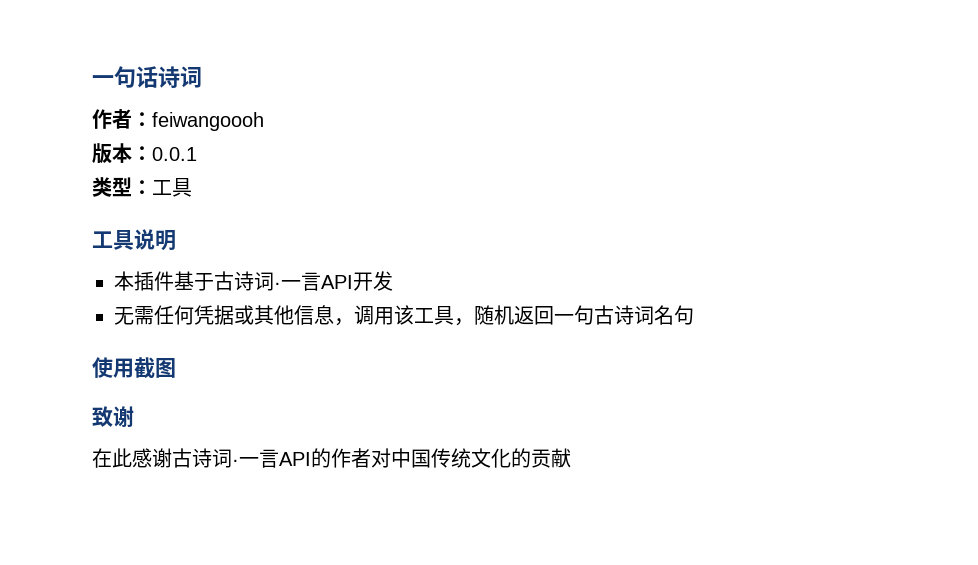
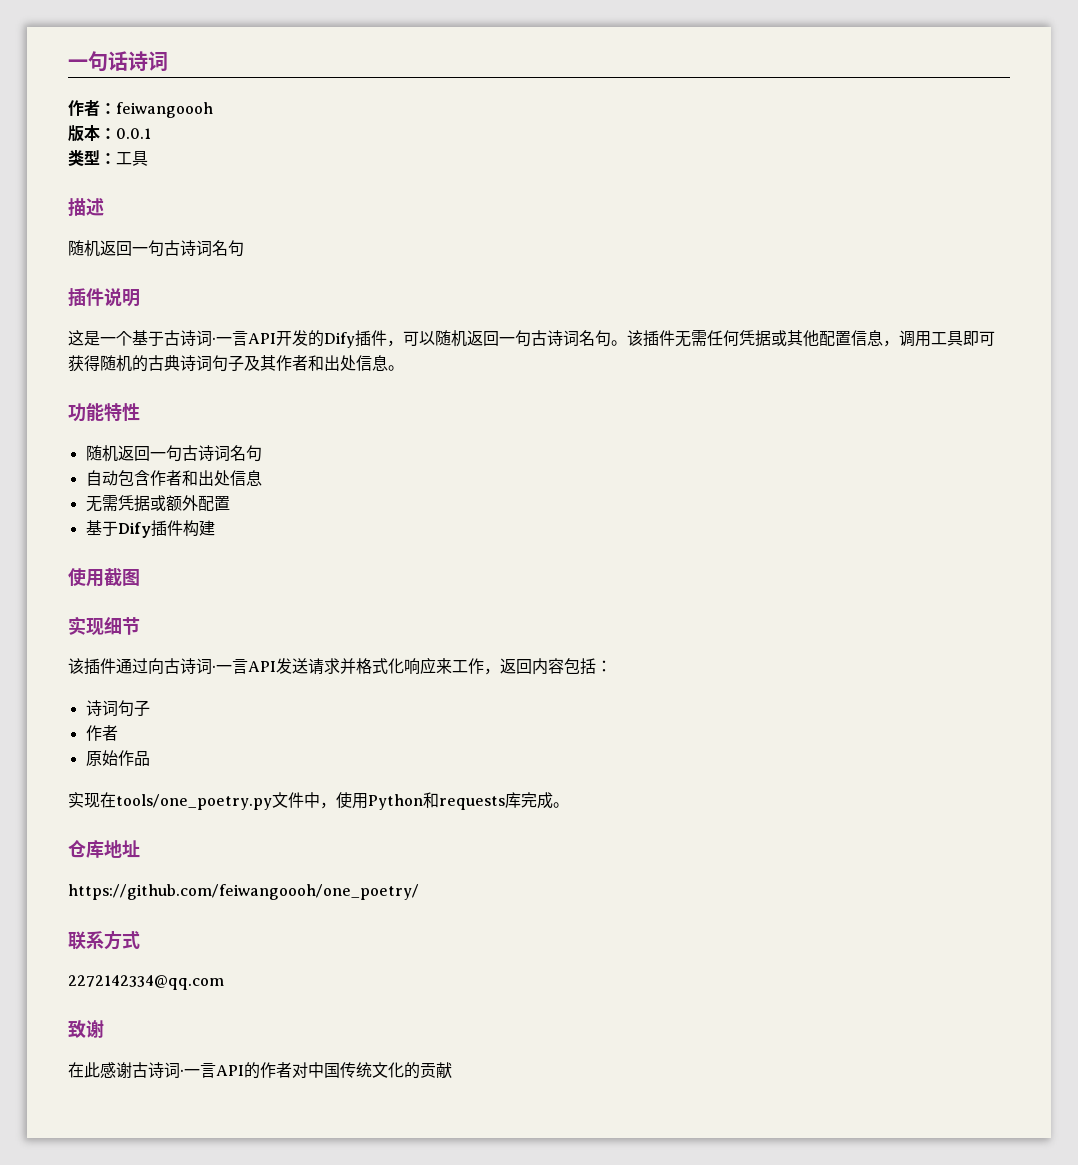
[92,229,176,251] [114,271,393,291] [114,305,694,326] [92,357,176,378] 工具说明 // 本插件基于古诗词·一言API开发 // 无需任何凭据或其他信息，调用该工具，随机返回一句古诗词名句 // 使用截图 -> [68,198,104,216] [68,240,244,257] [68,288,140,307] [68,330,995,348] [68,355,404,372] [68,403,140,422] [85,445,262,462] [85,470,262,486] [85,495,230,512] [85,520,215,538] [68,568,140,587] [68,616,140,635] [68,657,612,675] [85,700,150,717] [85,725,118,741] [85,750,150,766] [68,792,569,810] [68,840,140,858] [68,884,419,900] [68,930,140,950] [68,975,224,990] 描述 // 随机返回一句古诗词名句 // 插件说明 // 这是一个基于古诗词·一言API开发的Dify插件，可以随机返回一句古诗词名句。该插件无需任何凭据或其他配置信息，调用工具即可获得随机的古典诗词句子及其作者和出处信息。 // 功能特性 // 随机返回一句古诗词名句 // 自动包含作者和出处信息 // 无需凭据或额外配置 // 基于Dify插件构建 // 使用截图 // 实现细节 // 该插件通过向古诗词·一言API发送请求并格式化响应来工作，返回内容包括： // 诗词句子 // 作者 // 原始作品 // 实现在tools/one_poetry.py文件中，使用Python和requests库完成。 // 仓库地址 // https://github.com/feiwangoooh/one_poetry/ // 联系方式 // 2272142334@qq.com

